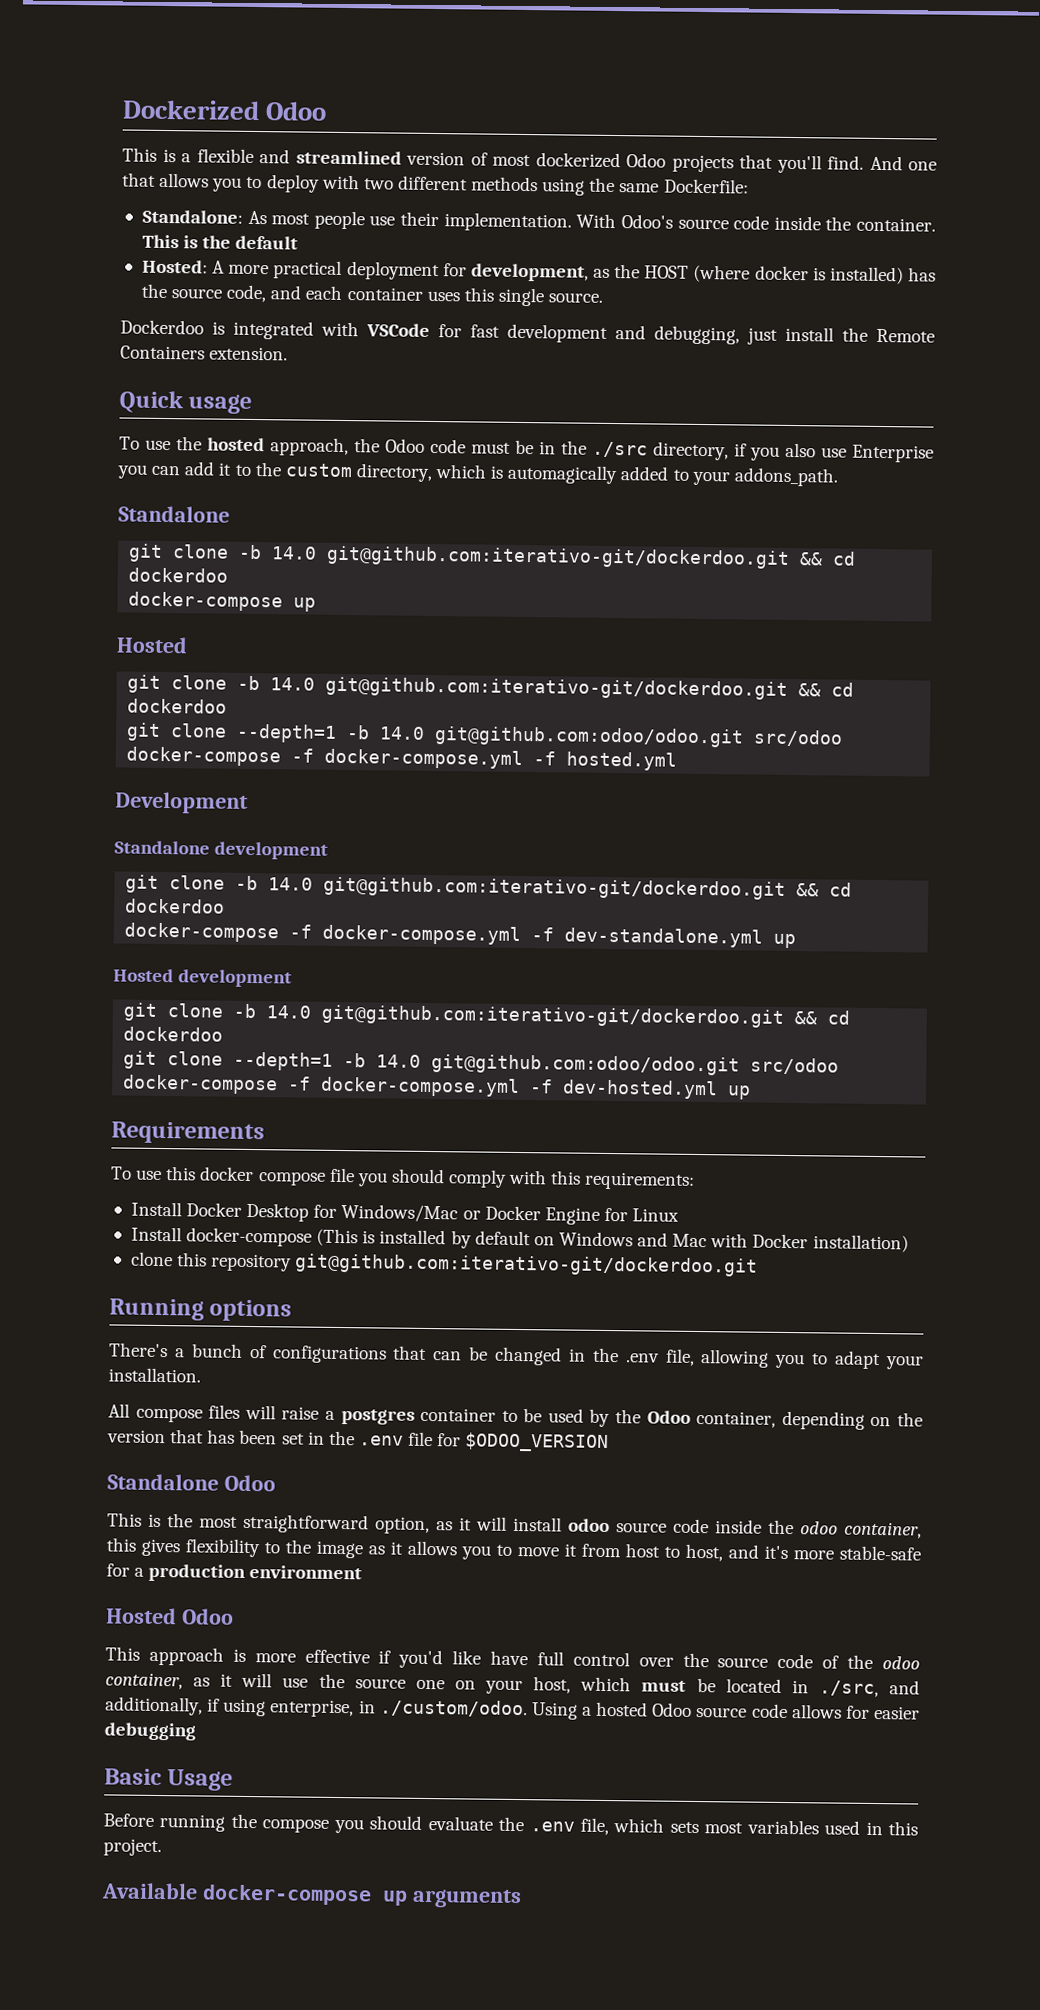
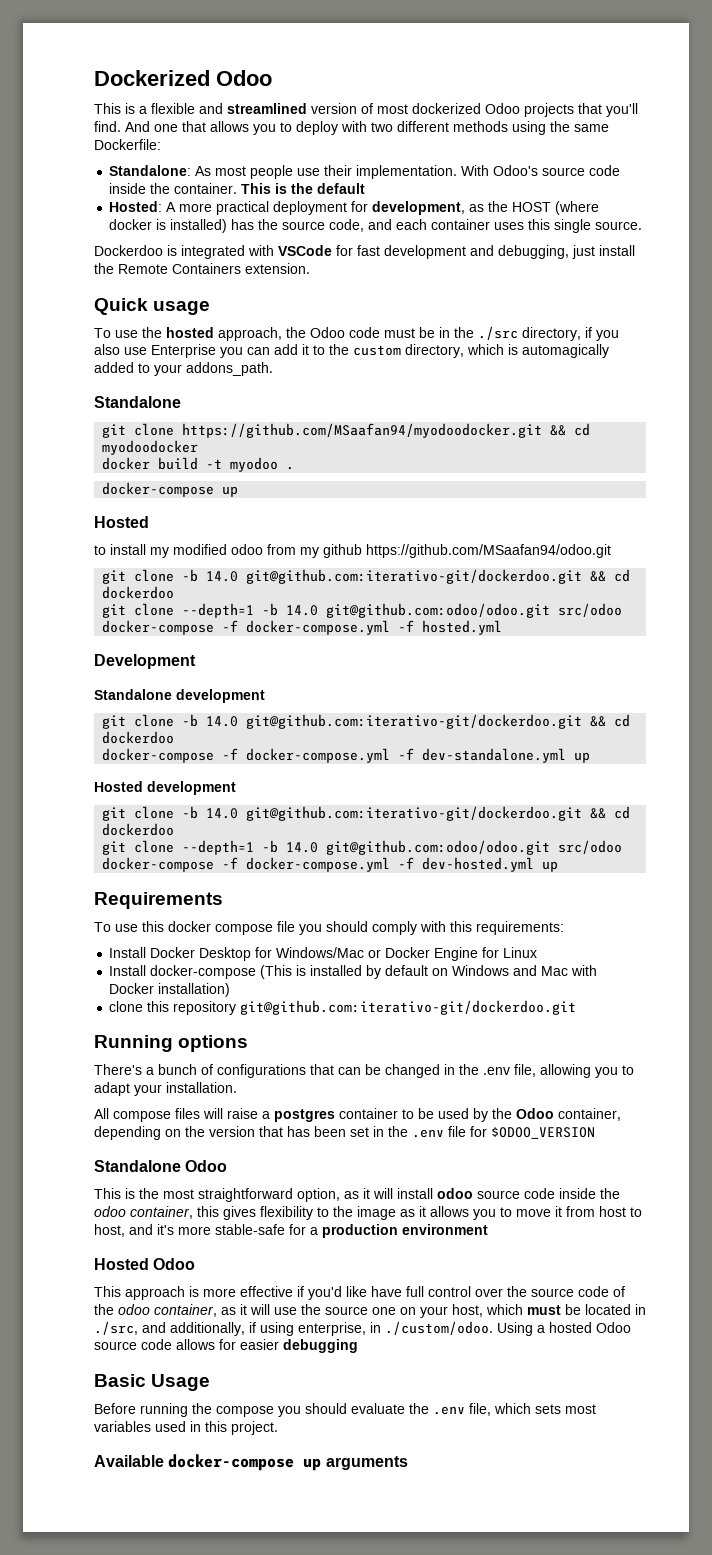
[238,544,857,569] [128,567,229,583] [128,591,317,612] [116,636,188,654] -b 14.0 git@github.com:iterativo-git/dockerdoo.git && cd dockerdoo // docker-compose up // Hosted -> [182,423,591,438] [102,440,199,455] [102,457,295,472] [102,482,239,497] [94,516,149,528] [94,544,611,558] https://github.com/MSaafan94/myodoodocker.git && cd myodoodocker // docker build -t myodoo . // docker-compose up // Hosted // to install my modified odoo from my github https://github.com/MSaafan94/odoo.git

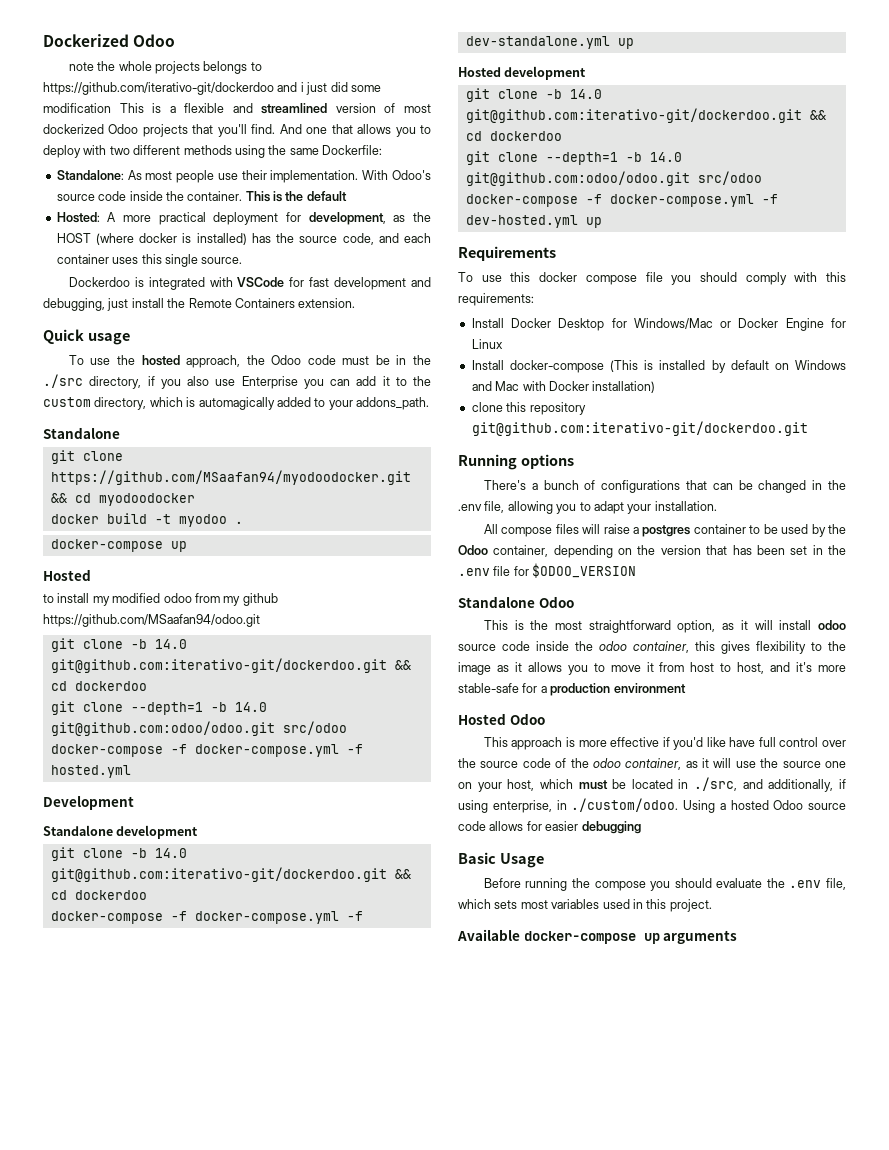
(272, 78) none -> [68,61,262,74] [43,82,381,95] [43,103,111,113] note the whole projects belongs to https://github.com/iterativo-git/dockerdoo and i just did some modification

